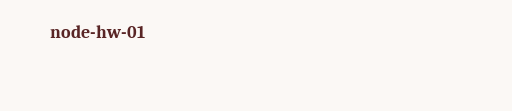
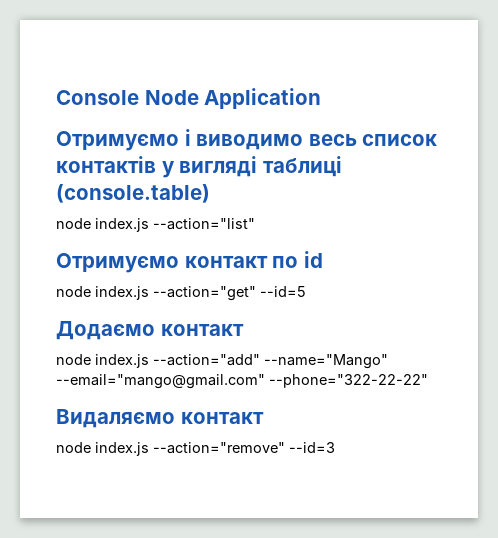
[50,25,145,38] node-hw-01 -> [56,88,322,109] [56,129,438,151] [56,156,342,178] [56,184,210,203] [56,218,255,232] [56,251,323,273] [56,286,306,301] [56,321,244,340] [56,354,388,369] [56,374,428,389] [56,409,264,428] [56,442,335,456] Console Node Application // Отримуємо і виводимо весь список контактів у вигляді таблиці (console.table) // node index.js --action="list" // Отримуємо контакт по id // node index.js --action="get" --id=5 // Додаємо контакт // node index.js --action="add" --name="Mango" --email="mango@gmail.com" --phone="322-22-22" // Видаляємо контакт // node index.js --action="remove" --id=3

